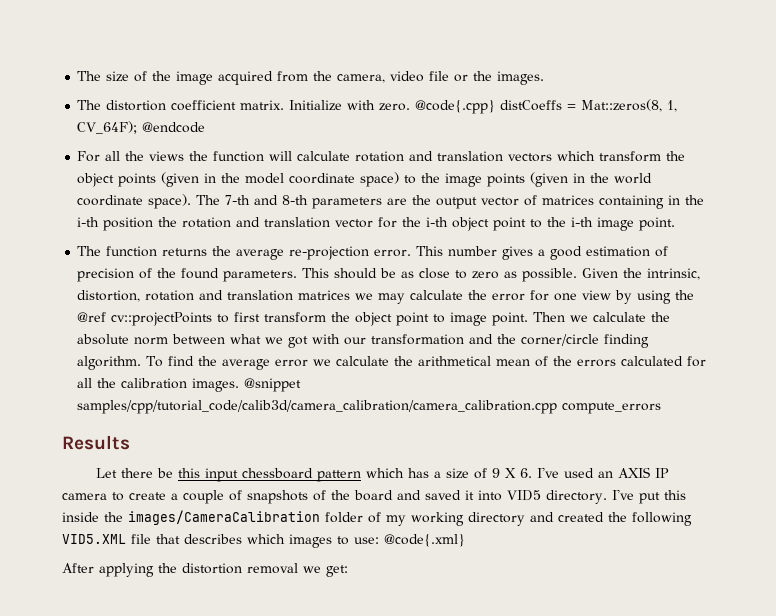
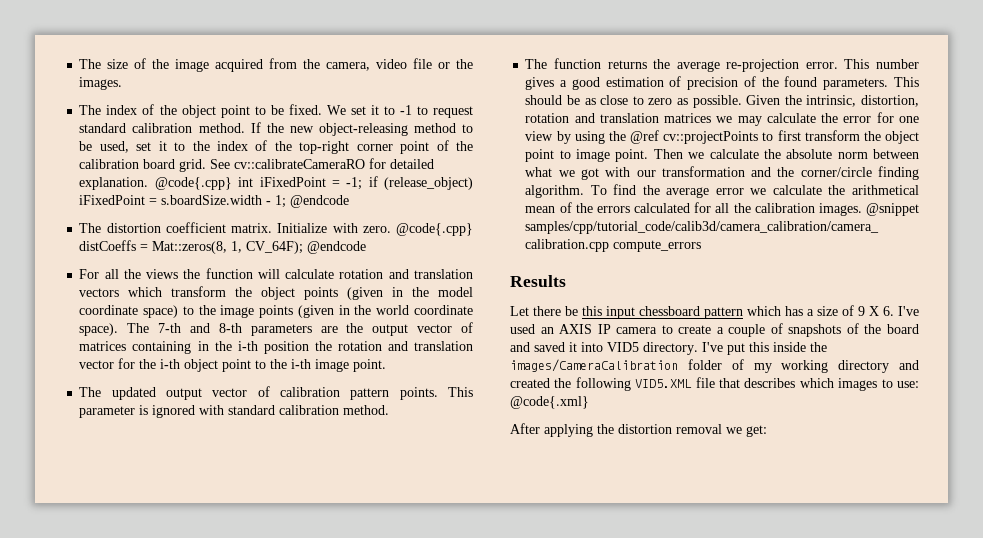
(545, 78) none -> [79,104,474,118] [79,122,473,136] [79,140,473,154] [79,158,435,172] [79,176,473,190] [79,195,350,208] // The index of the object point to be fixed. We set it to -1 to request standard calibration method. If the new object-releasing method to be used, set it to the index of the top-right corner point of the calibration board grid. See cv::calibrateCameraRO for detailed explanation. @code{.cpp} int iFixedPoint = -1; if (release_object) iFixedPoint = s.boardSize.width - 1; @endcode
(676, 224) none -> [79,386,473,400] [79,405,390,418] // The updated output vector of calibration pattern points. This parameter is ignored with standard calibration method.

